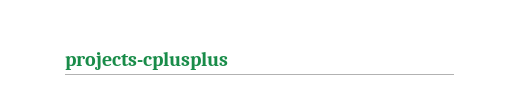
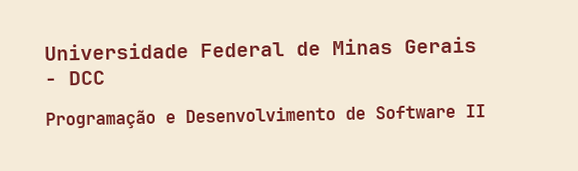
[65,51,228,70] projects-cplusplus -> [44,36,477,61] [44,70,105,86] [45,104,486,131] Universidade Federal de Minas Gerais - DCC // Programação e Desenvolvimento de Software II

